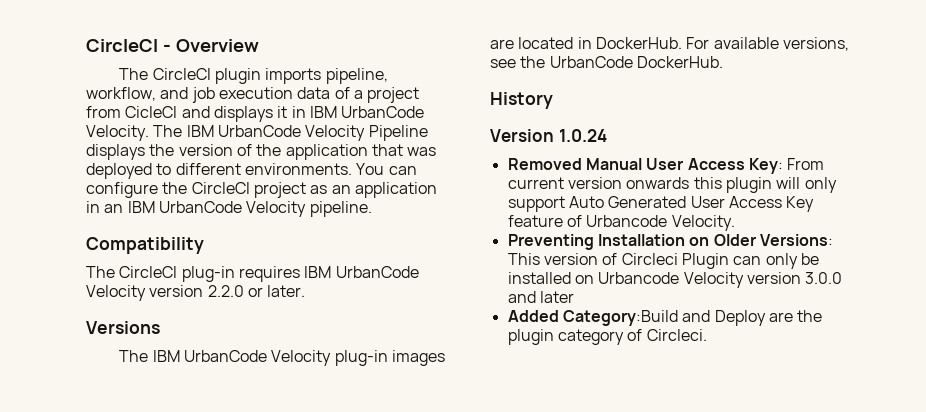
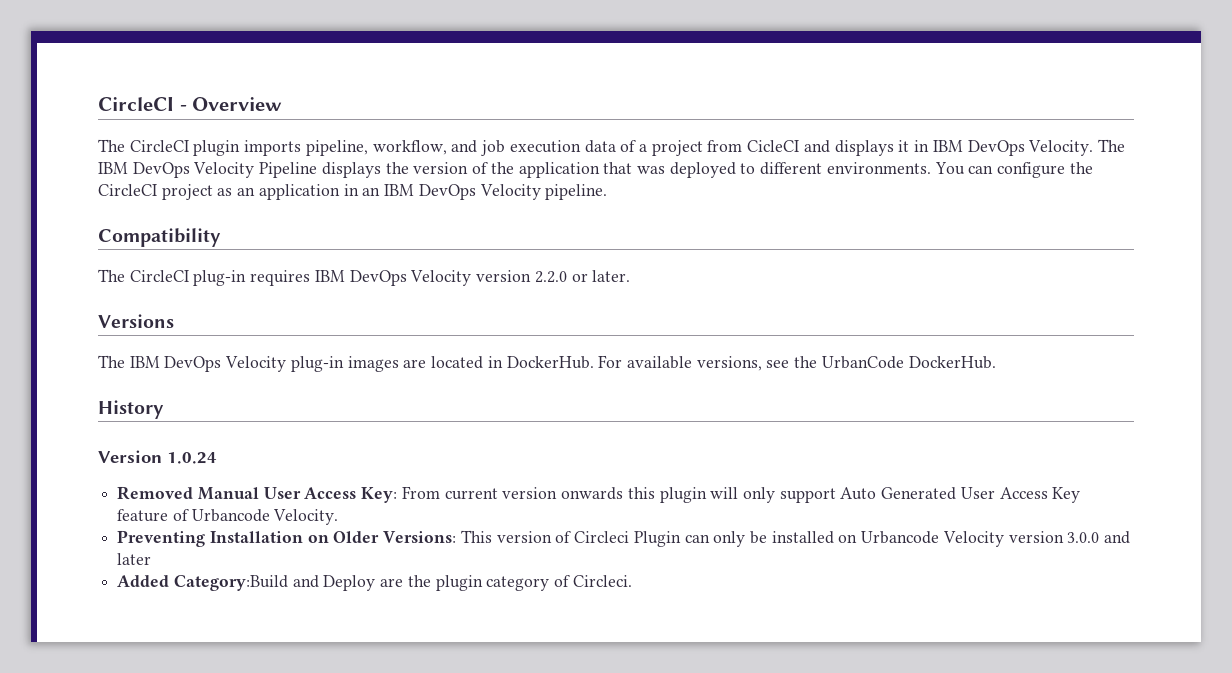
[341,106,425,118] UrbanCode -> [967,140,1025,156] DevOps
[217,125,301,137] UrbanCode -> [132,162,190,178] DevOps
[158,201,242,213] UrbanCode -> [418,184,476,200] DevOps
[335,266,419,278] UrbanCode -> [349,270,407,286] DevOps
[183,350,267,362] UrbanCode -> [164,356,222,372] DevOps

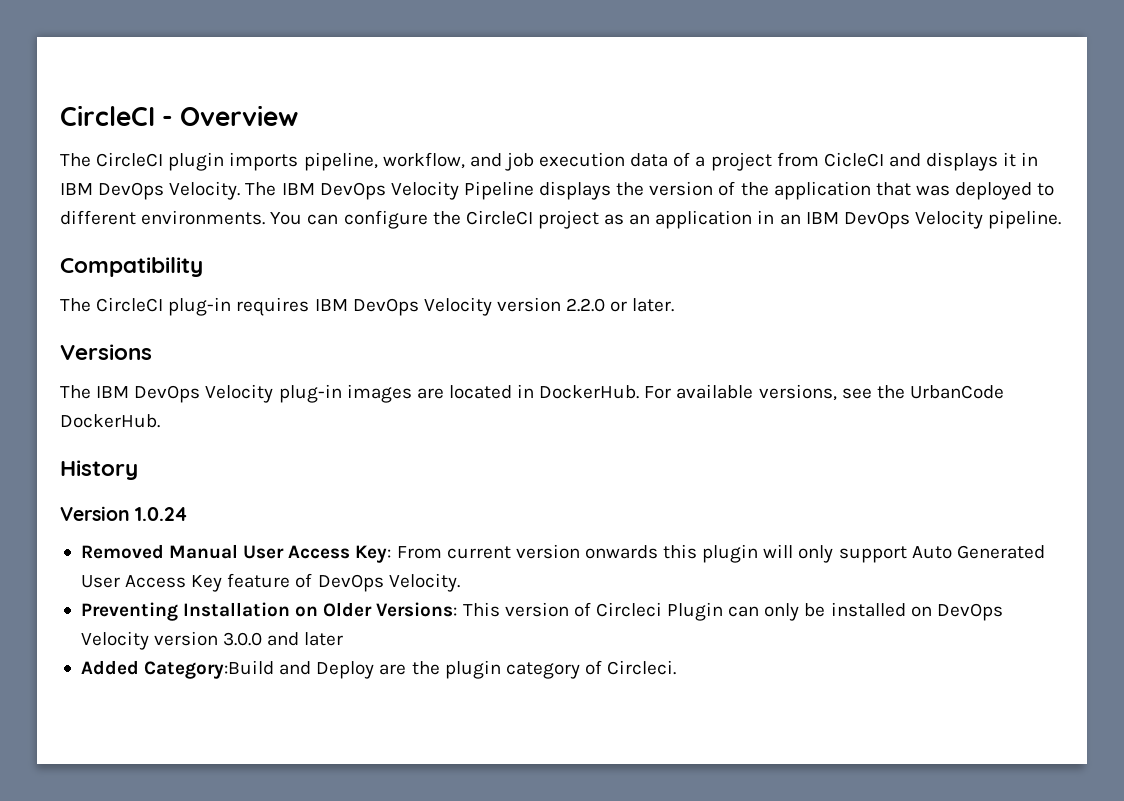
[191,509,270,522] Urbancode -> [317,574,384,592] DevOps
[861,531,940,544] Urbancode -> [936,603,1003,621] DevOps

